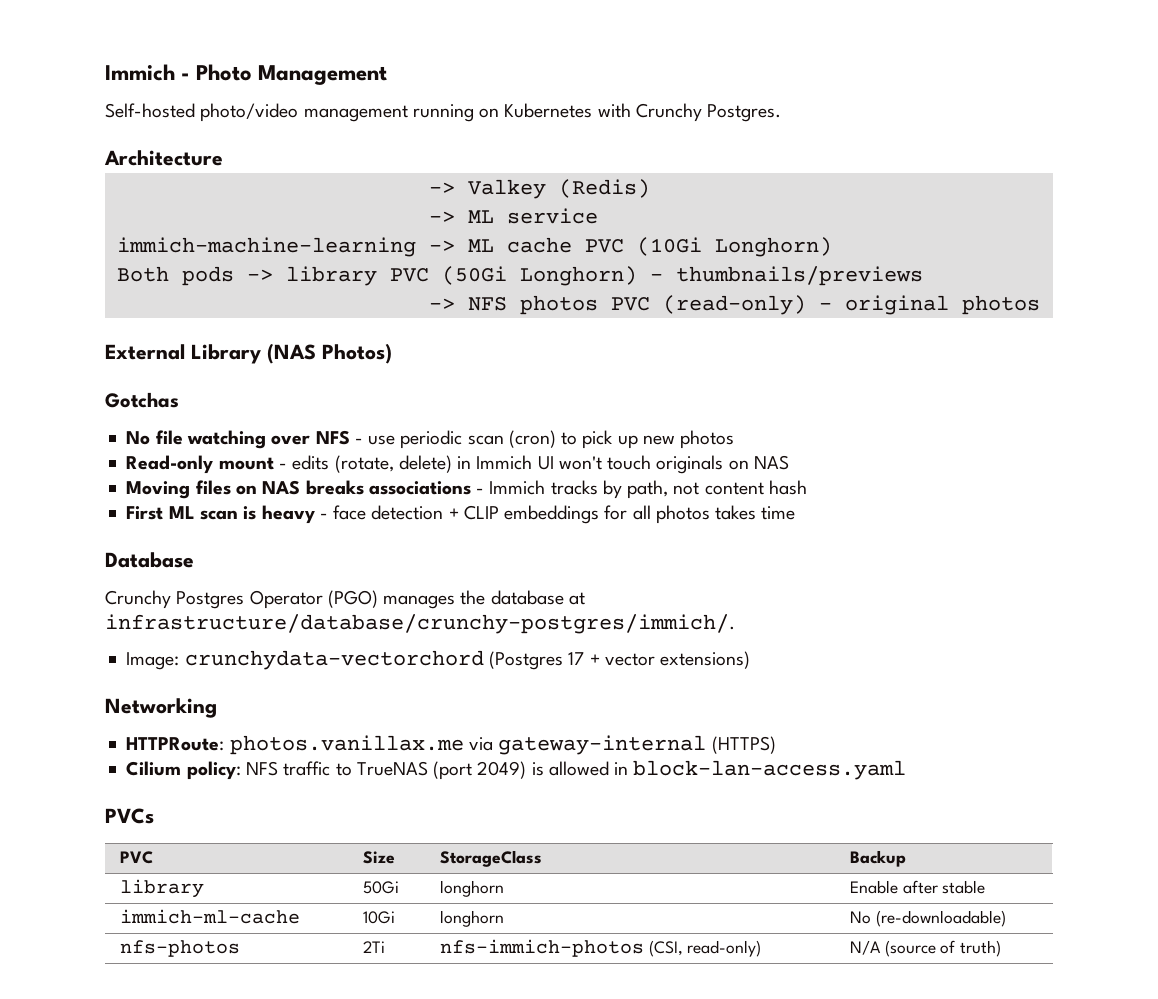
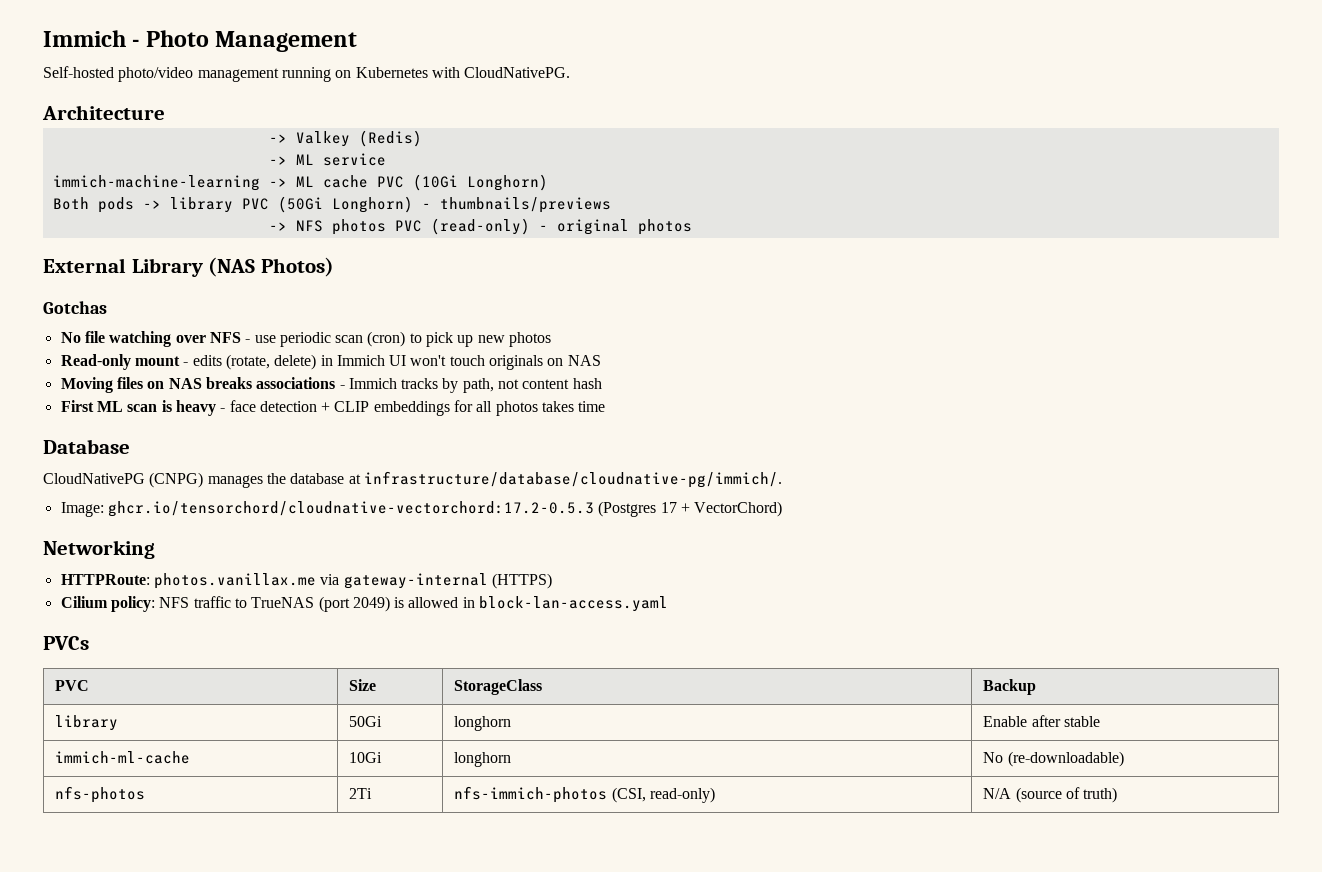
[635,103,782,122] Crunchy Postgres. -> [464,67,571,78] CloudNativePG.
[105,590,378,609] Crunchy Postgres Operator (PGO) -> [43,472,204,488] CloudNativePG (CNPG)
[105,614,735,634] infrastructure/database/crunchy-postgres/immich/. -> [363,471,782,488] infrastructure/database/cloudnative-pg/immich/.
[184,650,484,670] crunchydata-vectorchord -> [107,501,594,517] ghcr.io/tensorchord/cloudnative-vectorchord:17.2-0.5.3
[604,651,751,669] vector extensions) -> [694,501,783,517] VectorChord)

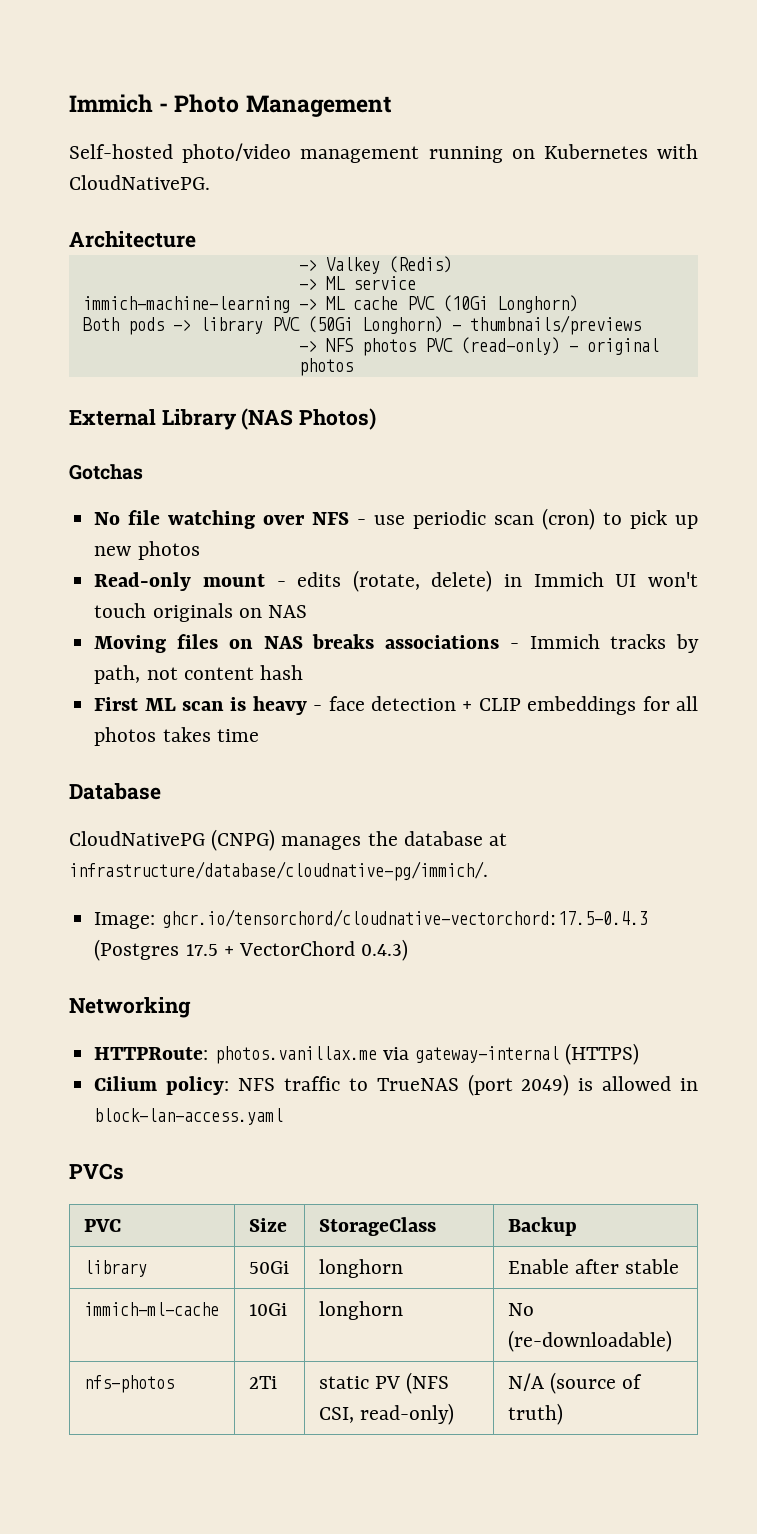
[107,501,783,517] ghcr.io/tensorchord/cloudnative-vectorchord:17.2-0.5.3 (Postgres 17 + VectorChord) -> [161,909,648,928] [94,939,409,961] ghcr.io/tensorchord/cloudnative-vectorchord:17.5-0.4.3 (Postgres 17.5 + VectorChord 0.4.3)
[454,786,646,803] nfs-immich-photos (CSI, -> [318,1372,450,1394] [318,1407,354,1423] static PV (NFS CSI,

